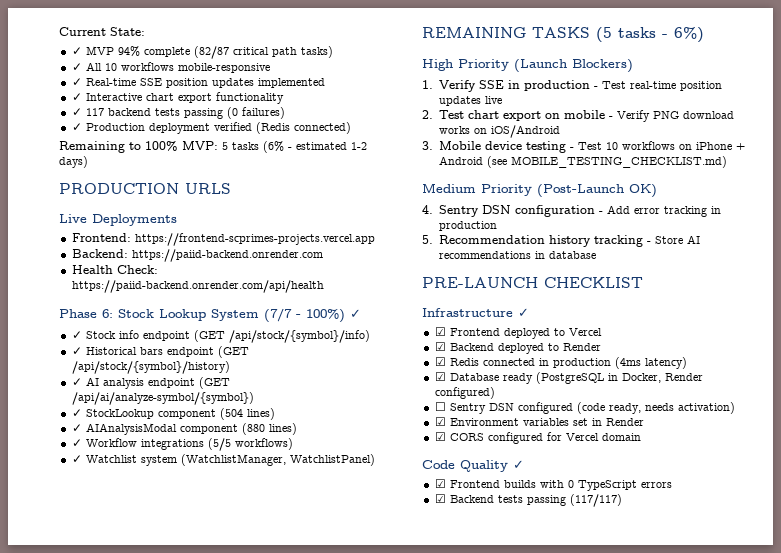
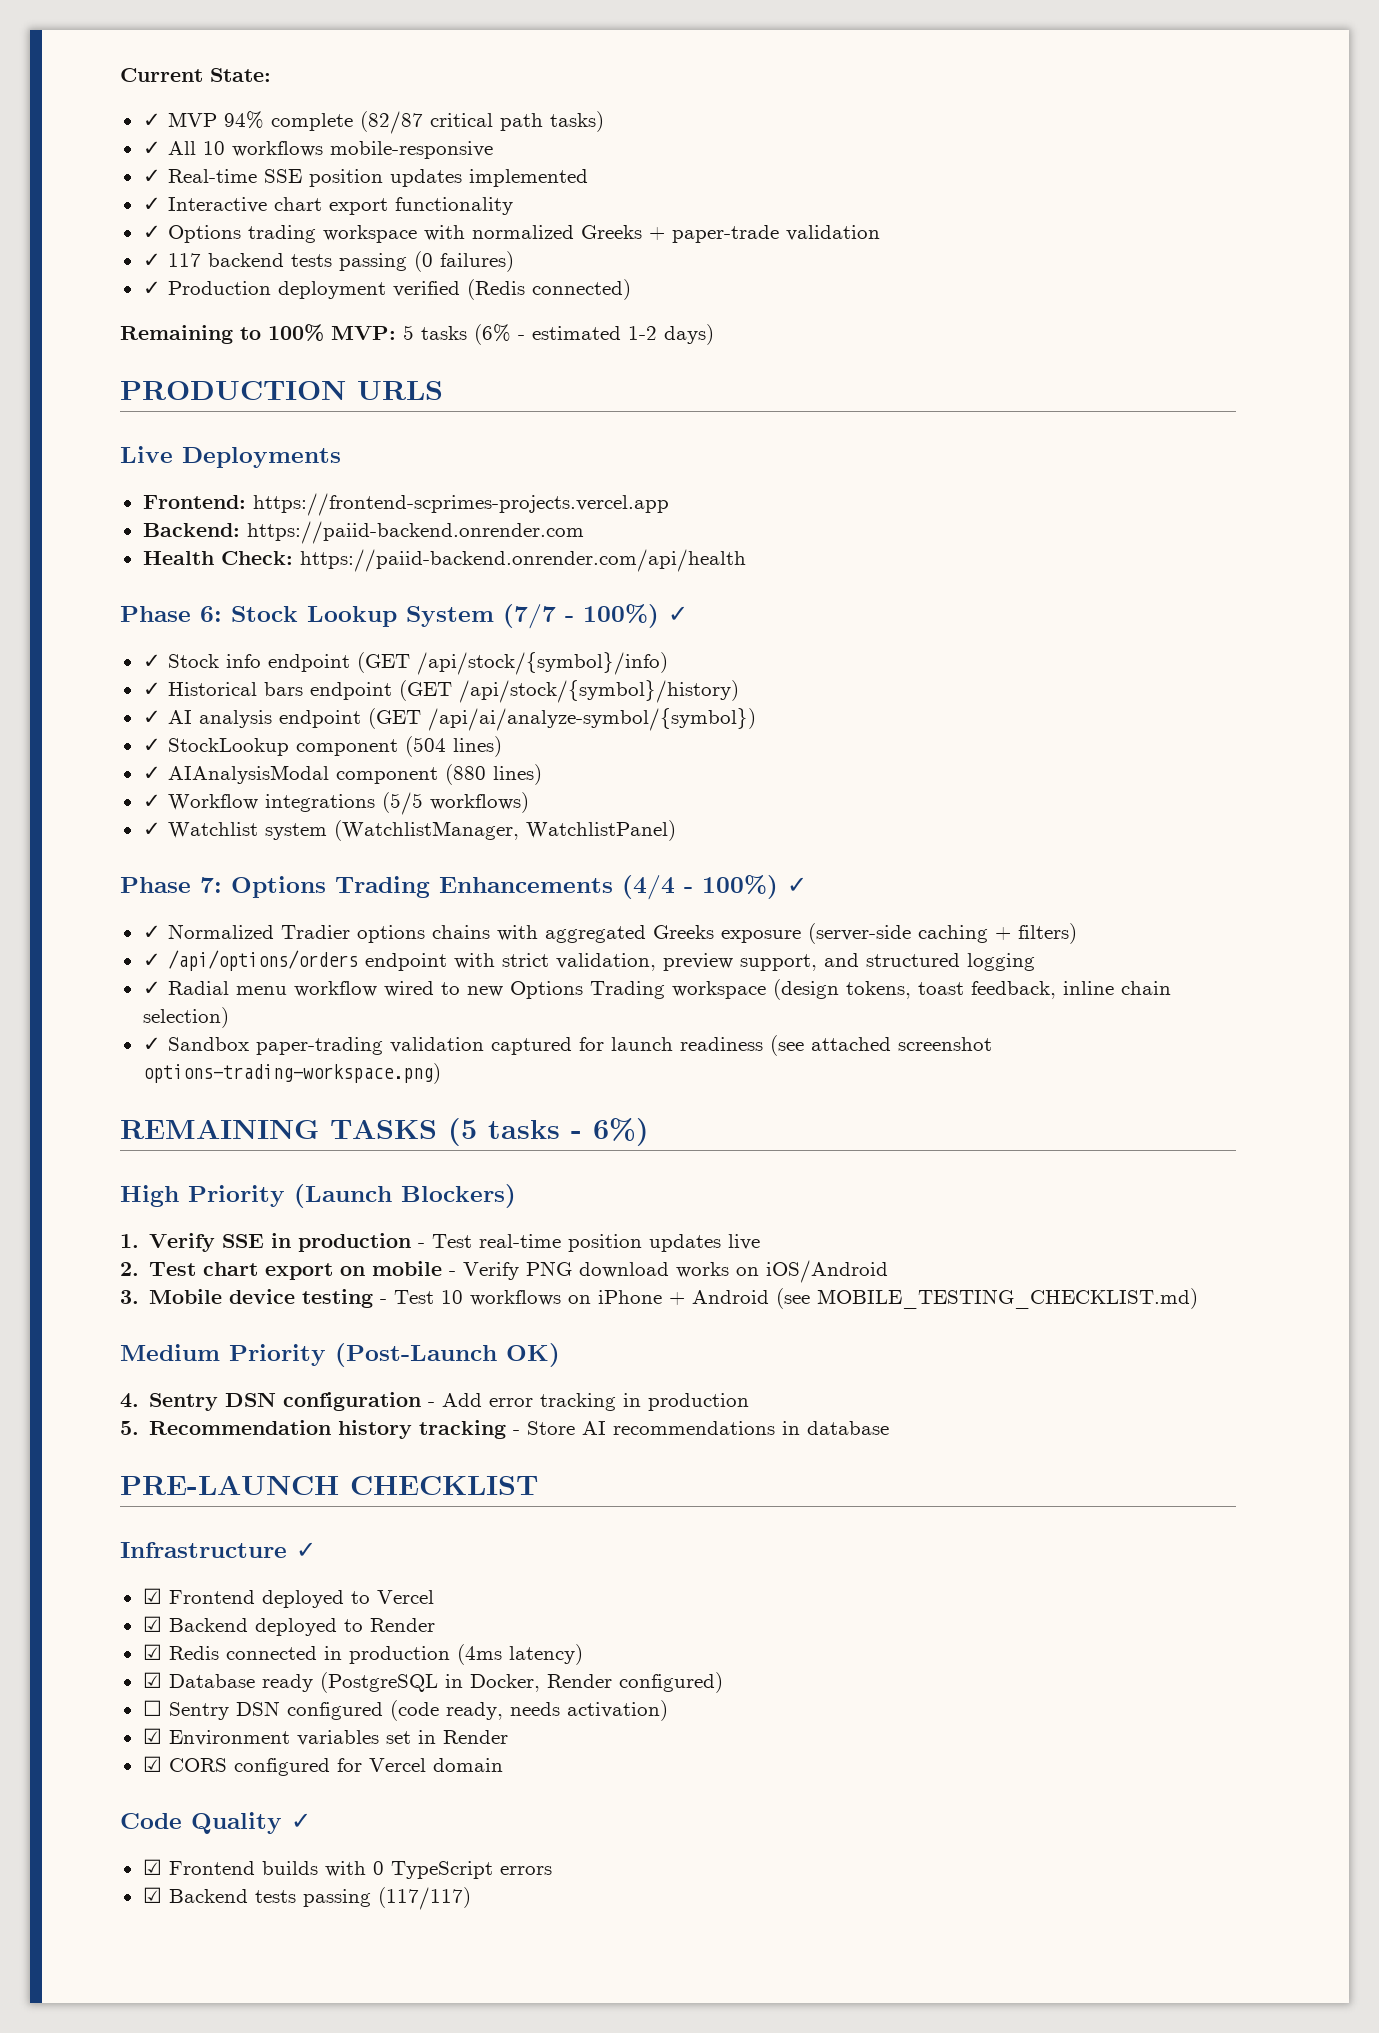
(284, 98) none -> [142,225,880,243] // ✓ Options trading workspace with normalized Greeks + paper-trade validation
(375, 460) none -> [120,875,807,900] [142,923,1077,944] [142,950,1035,971] [142,979,1171,1000] [142,1007,229,1028] [142,1035,992,1056] [142,1063,441,1084] // Phase 7: Options Trading Enhancements (4/4 - 100%) ✓ // ✓ Normalized Tradier options chains with aggregated Greeks exposure (server-side caching + filters) // ✓ /api/options/orders endpoint with strict validation, preview support, and structured logging // ✓ Radial menu workflow wired to new Options Trading workspace (design tokens, toast feedback, inline chain selection) // ✓ Sandbox paper-trading validation captured for launch readiness (see attached screenshot options-trading-workspace.png)

